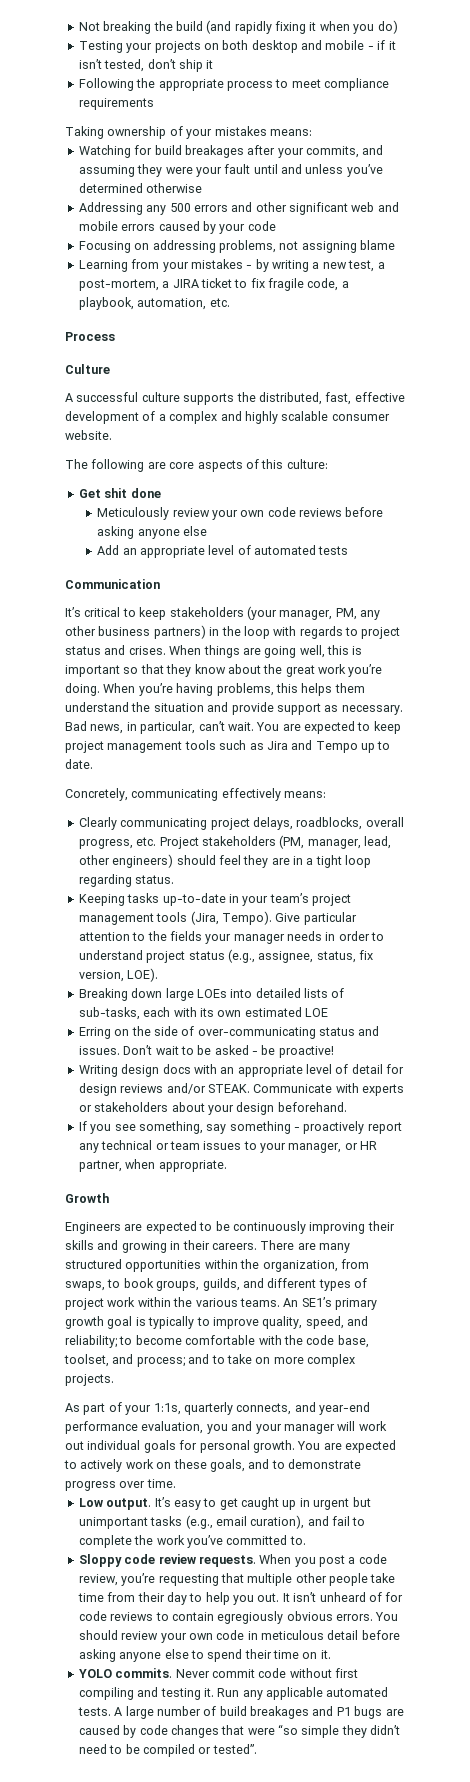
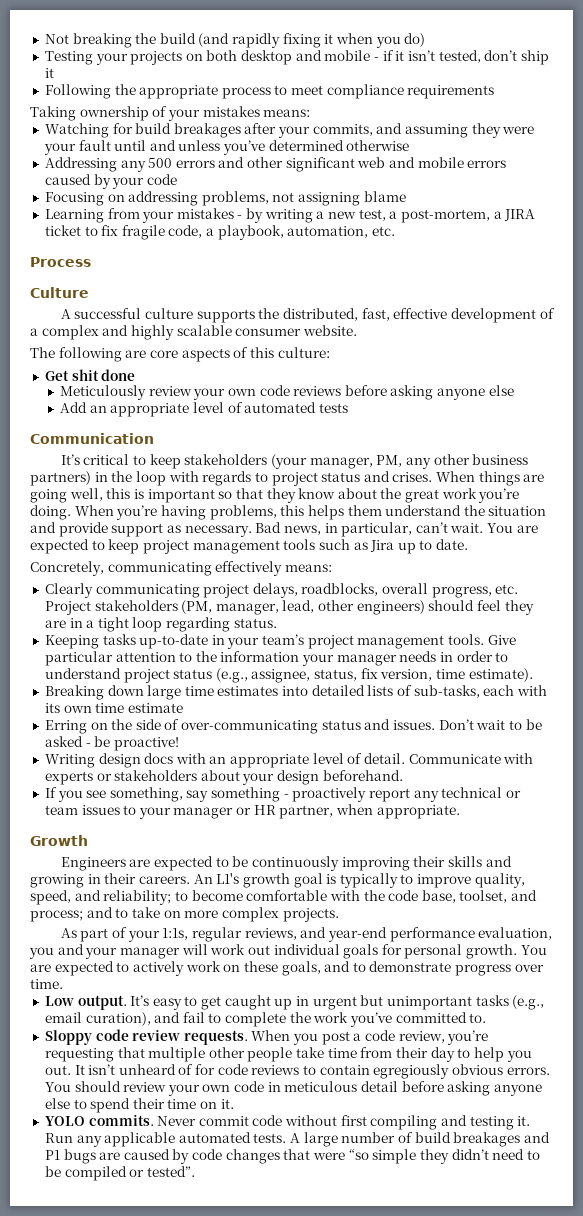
[291,740,358,753] and Tempo -> (395, 546) none
[156,911,272,925] tools (Jira, Tempo). -> [448,634,485,645] tools.
[169,931,202,941] fields -> [220,651,300,662] information
[127,968,159,982] LOE). -> [436,668,533,682] time estimate).
[196,989,227,998] LOEs -> [184,686,279,696] time estimates
[244,1007,328,1017] estimated LOE -> [95,703,183,713] time estimate
[351,1064,405,1074] [78,1083,250,1096] detail for design reviews and/or STEAK. -> [364,753,406,764] detail.
[288,1143,342,1153] manager, -> [173,807,234,819] manager
[260,1240,350,1253] [65,1259,369,1272] [65,1278,367,1291] [65,1297,377,1310] There are many structured opportunities within the organization, from swaps, to book groups, guilds, and different types of project work within the various teams. An SE1’s primary -> [193,873,240,884] An L1's
[183,1402,292,1415] quarterly connects, -> [192,927,297,942] regular reviews,

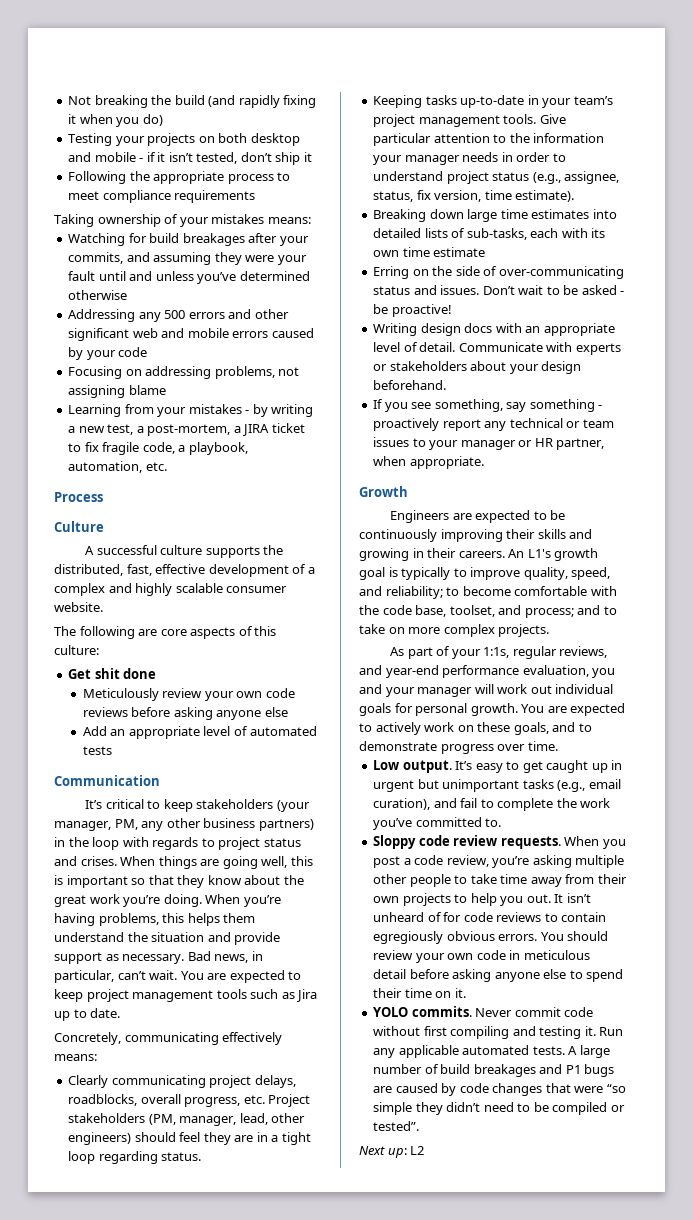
[44,1047,145,1062] requesting that -> [532,855,572,868] asking
(293, 1054) none -> [454,875,468,884] to
(357, 1053) none -> [530,877,562,887] away
[430,1047,455,1062] day -> [373,893,451,906] own projects
(195, 1171) none -> [359,1146,425,1158] // Next up: L2

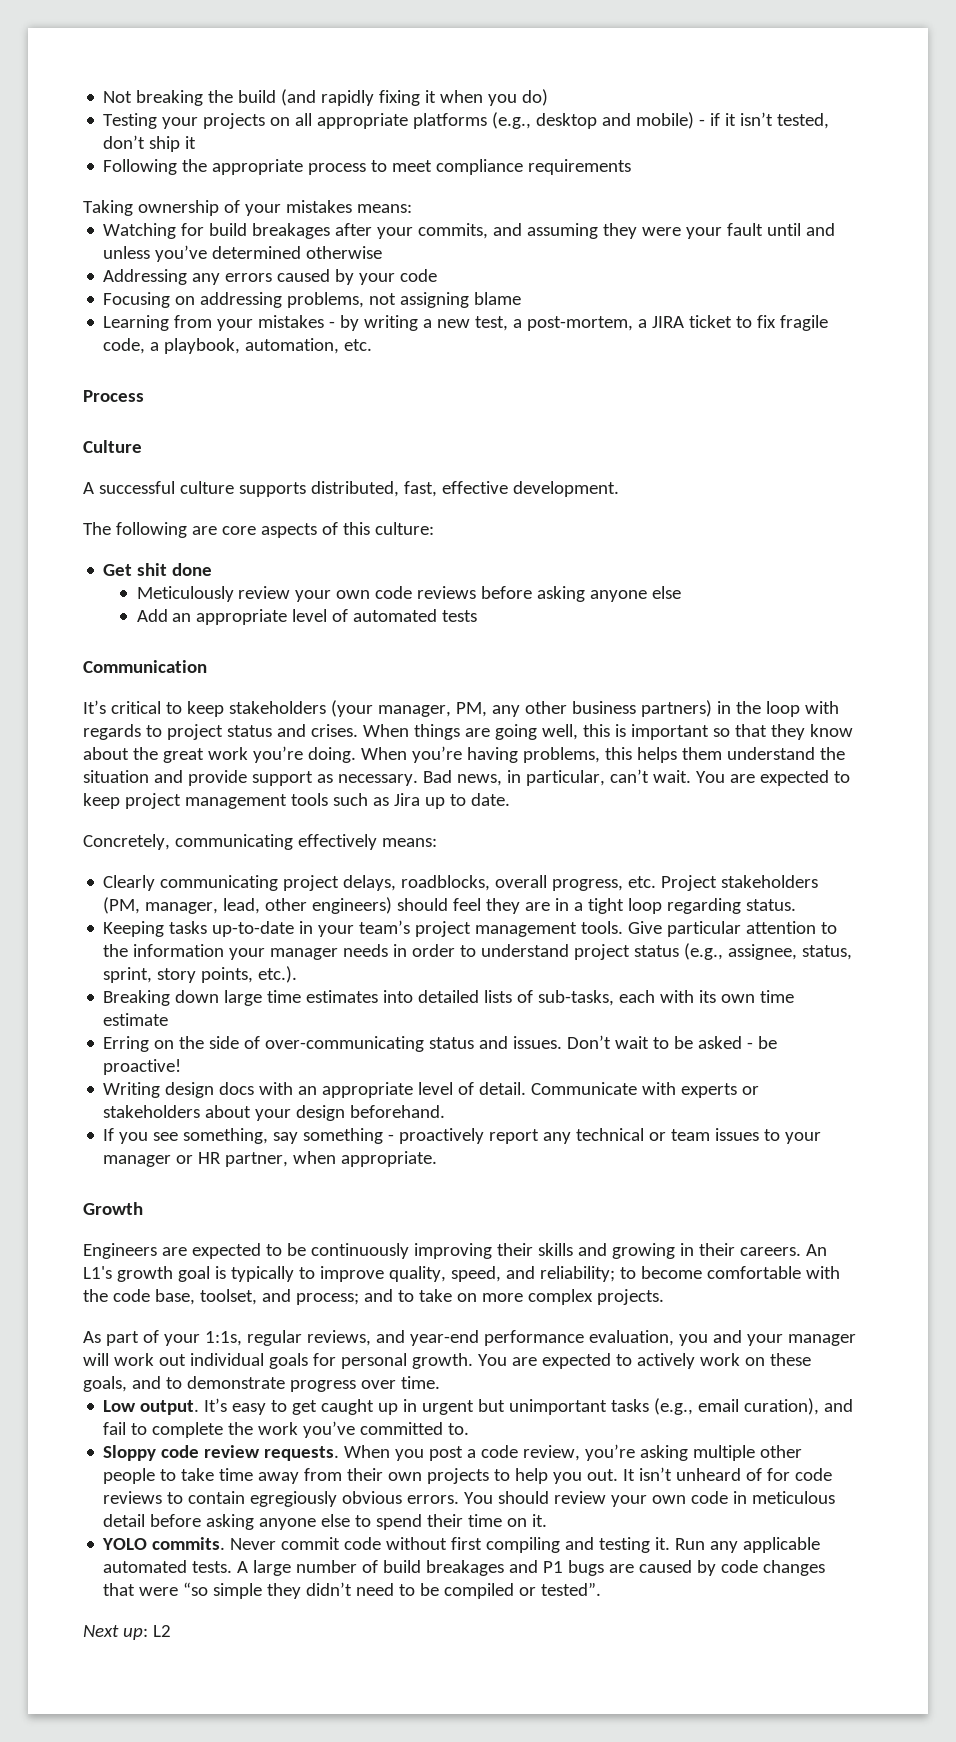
[218,133,248,143] both -> [295,112,532,129] all appropriate platforms (e.g.,
[94,152,136,162] mobile -> [636,112,695,129] mobile)
[164,309,289,319] [68,328,229,341] 500 errors and other significant web and mobile -> (221, 279) none
[263,545,284,555] the -> (306, 489) none
[208,564,315,577] [54,583,288,596] [54,602,103,612] development of a complex and highly scalable consumer website. -> [512,481,619,497] development.
[416,190,575,202] fix version, time estimate). -> [103,966,298,983] sprint, story points, etc.).

